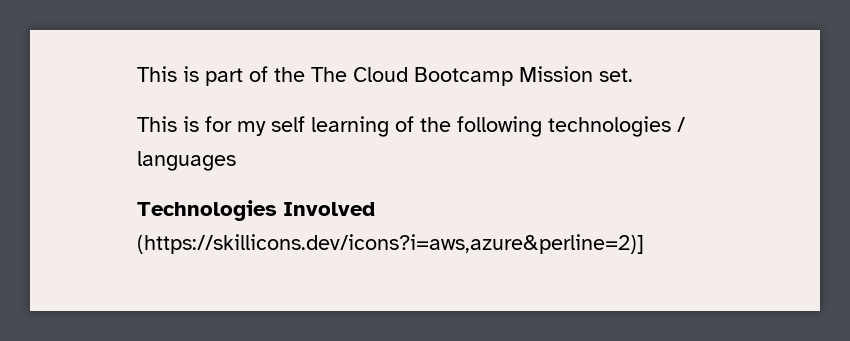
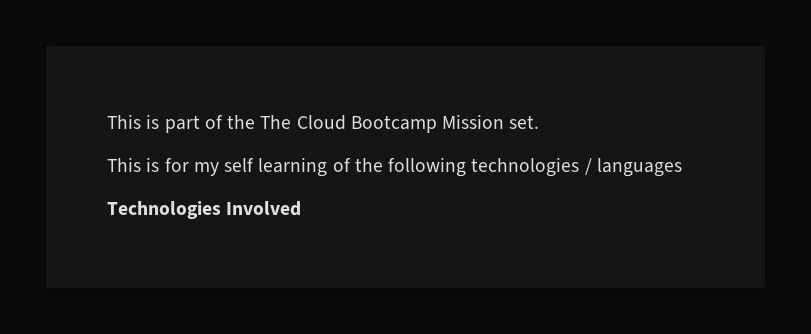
[137,234,644,254] (https://skillicons.dev/icons?i=aws,azure&perline=2)] -> (302, 208) none

